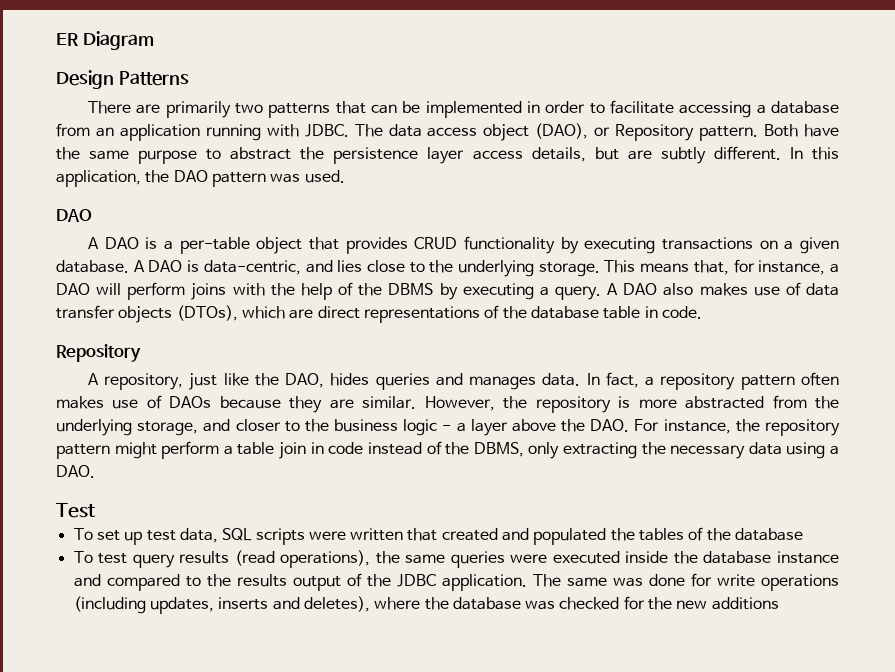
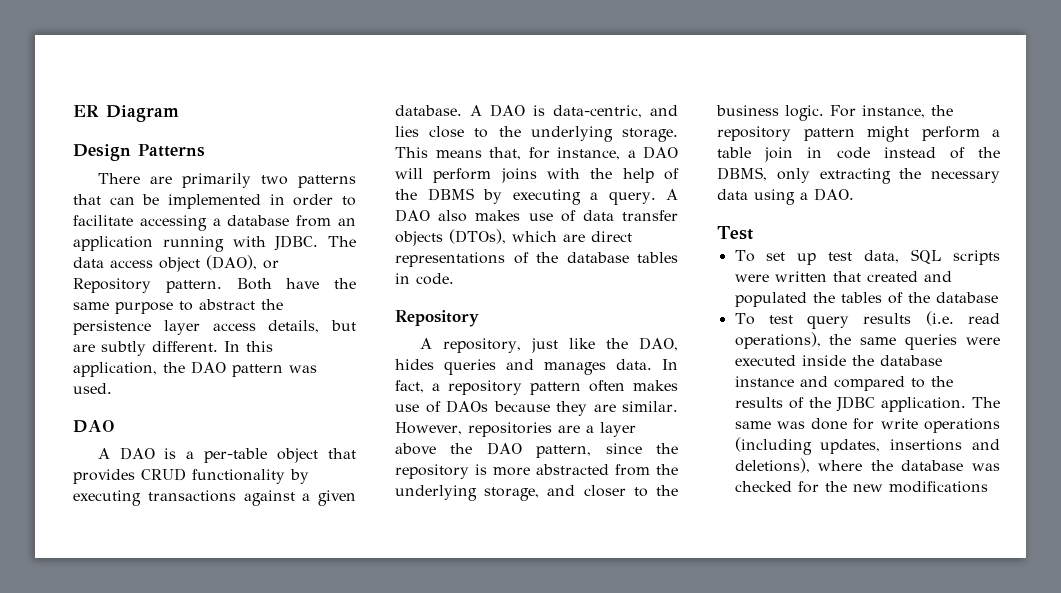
[759,240,778,249] on -> [243,490,295,506] against
[603,306,641,319] table -> [637,252,678,263] tables
(495, 403) none -> [468,422,636,437] [395,442,642,458] repositories are a layer above the DAO pattern, since
[403,419,630,436] logic - a layer above the DAO. -> [785,105,824,121] logic.
[234,550,275,566] (read -> [925,311,1000,326] (i.e. read
[292,576,341,591] output -> (783, 402) none
[218,596,370,612] inserts and deletes), -> [890,439,1000,451] [734,458,810,473] insertions and deletions),
[711,597,779,610] additions -> [888,481,988,493] modifications

